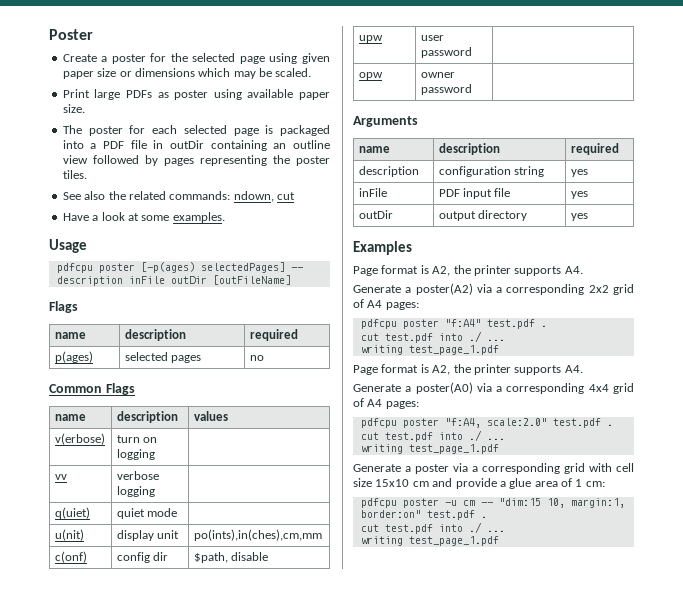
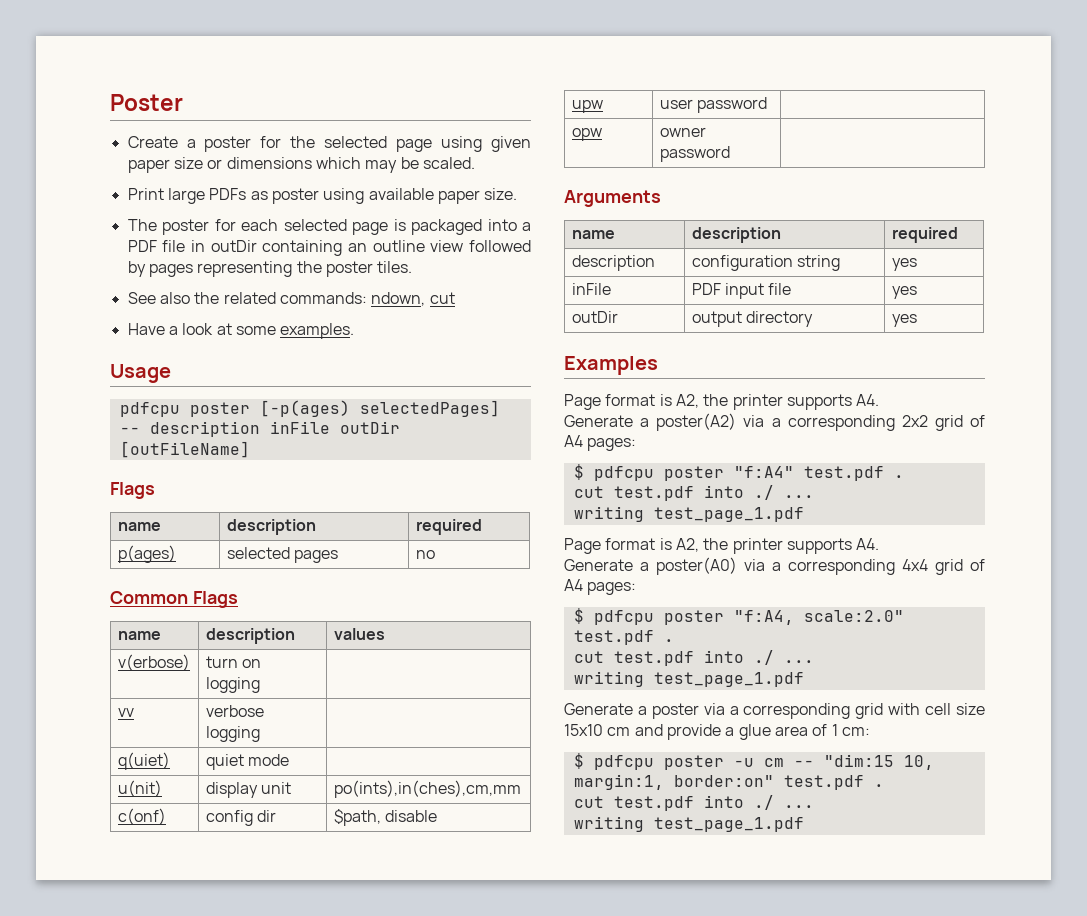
(419, 306) none -> [573,464,584,480] $
(419, 405) none -> [573,608,584,624] $
(605, 484) none -> [573,753,584,769] $

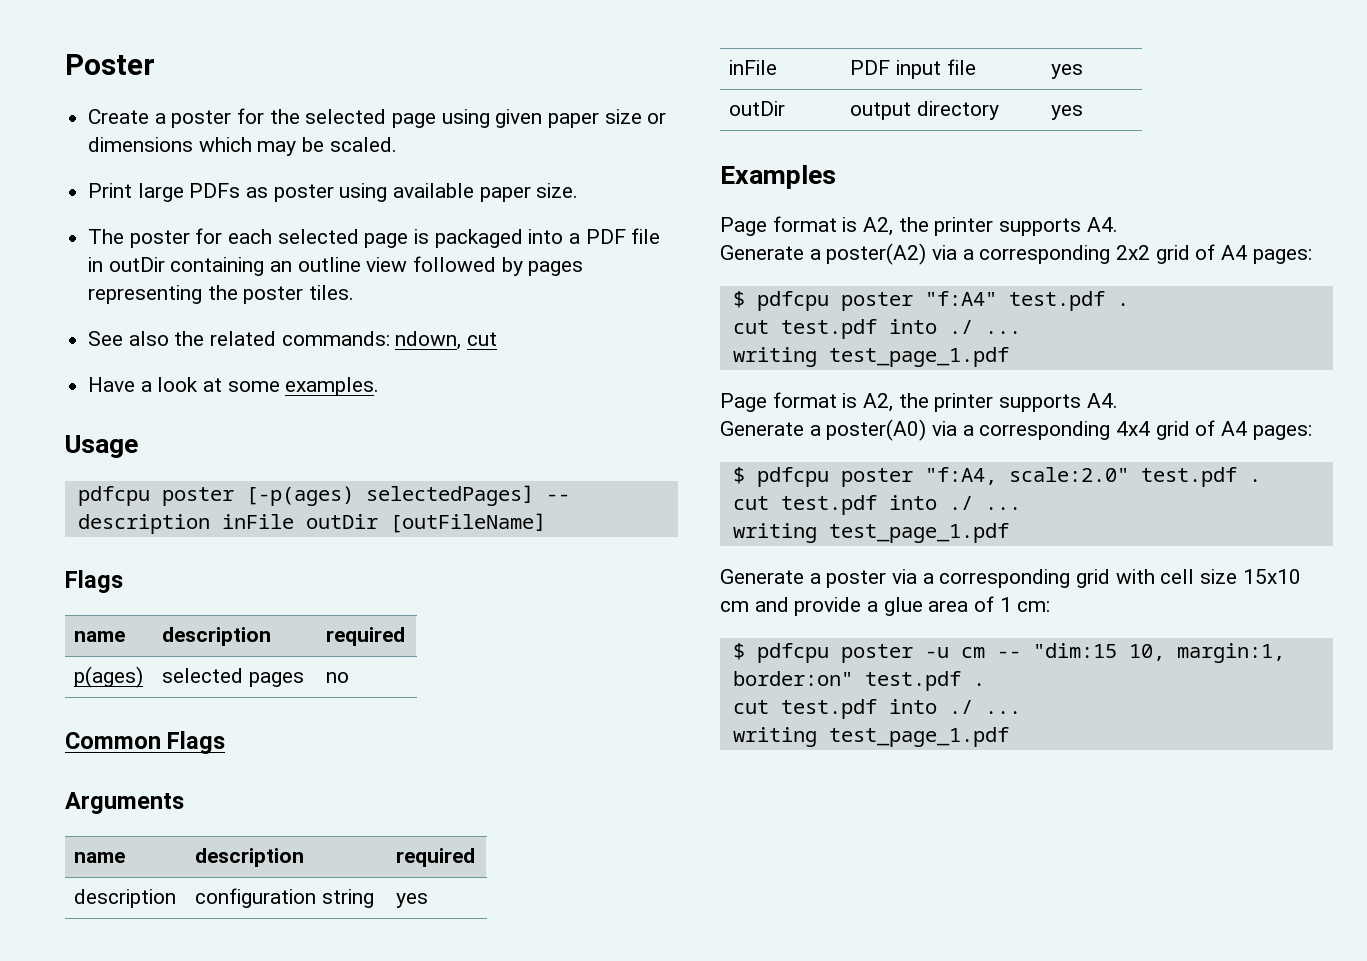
[117,631,161,640] [205,628,295,644] [333,628,385,640] [117,654,190,671] [205,656,262,668] [205,677,260,693] [117,708,134,717] [205,705,264,717] [205,726,260,742] [117,752,170,770] [205,754,290,770] [117,780,162,797] [205,782,292,798] [333,780,521,798] [117,808,166,825] [205,810,277,826] [333,809,438,826] [571,100,603,113] [659,97,768,113] [571,128,602,141] [659,127,706,137] [659,146,730,162] // name | description | values // v(erbose) | turn on logging | // vv | verbose logging | // q(uiet) | quiet mode | // u(nit) | display unit | po(ints),in(ches),cm,mm // c(onf) | config dir | $path, disable // upw | user password | // opw | owner password | -> (226, 742) none

